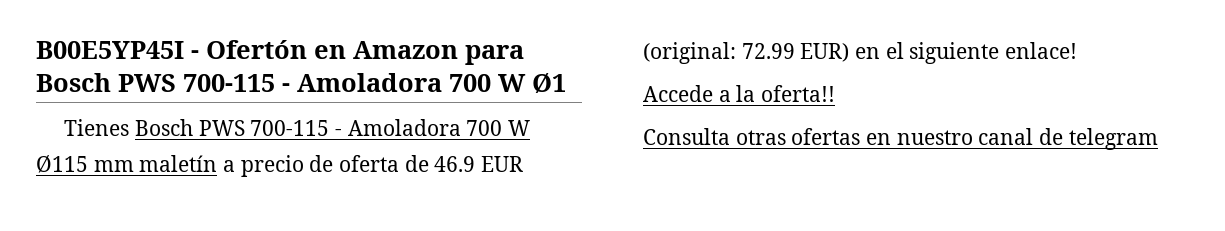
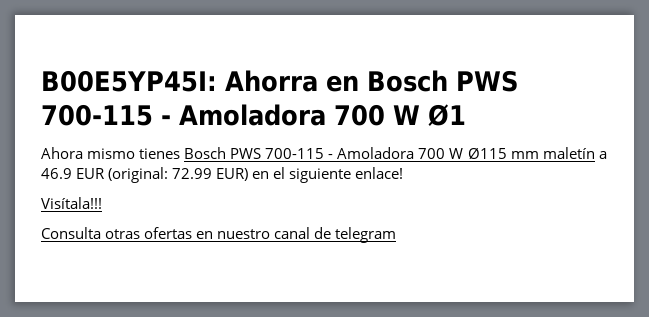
[36,40,524,65] B00E5YP45I - Ofertón en Amazon para -> [41,70,359,92] B00E5YP45I: Ahorra en
[64,119,130,136] Tienes -> [41,147,181,159] Ahora mismo tienes
[240,155,429,177] precio de oferta de -> (607, 155) none
[643,85,836,102] Accede a la oferta!! -> [41,197,102,209] Visítala!!!

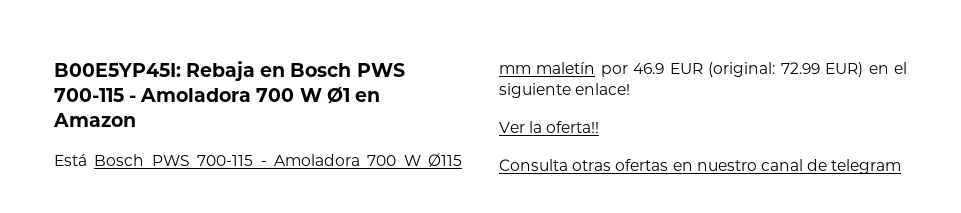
[225,70,318,92] Ahorra -> [186,61,256,81] Rebaja
[41,147,181,159] // Ahora mismo tienes -> [354,91,380,102] [53,113,136,127] [54,154,87,166] en Amazon // Está
[598,151,607,159] a -> [600,65,628,77] por
[41,197,102,209] Visítala!!! -> [499,121,600,133] Ver la oferta!!

